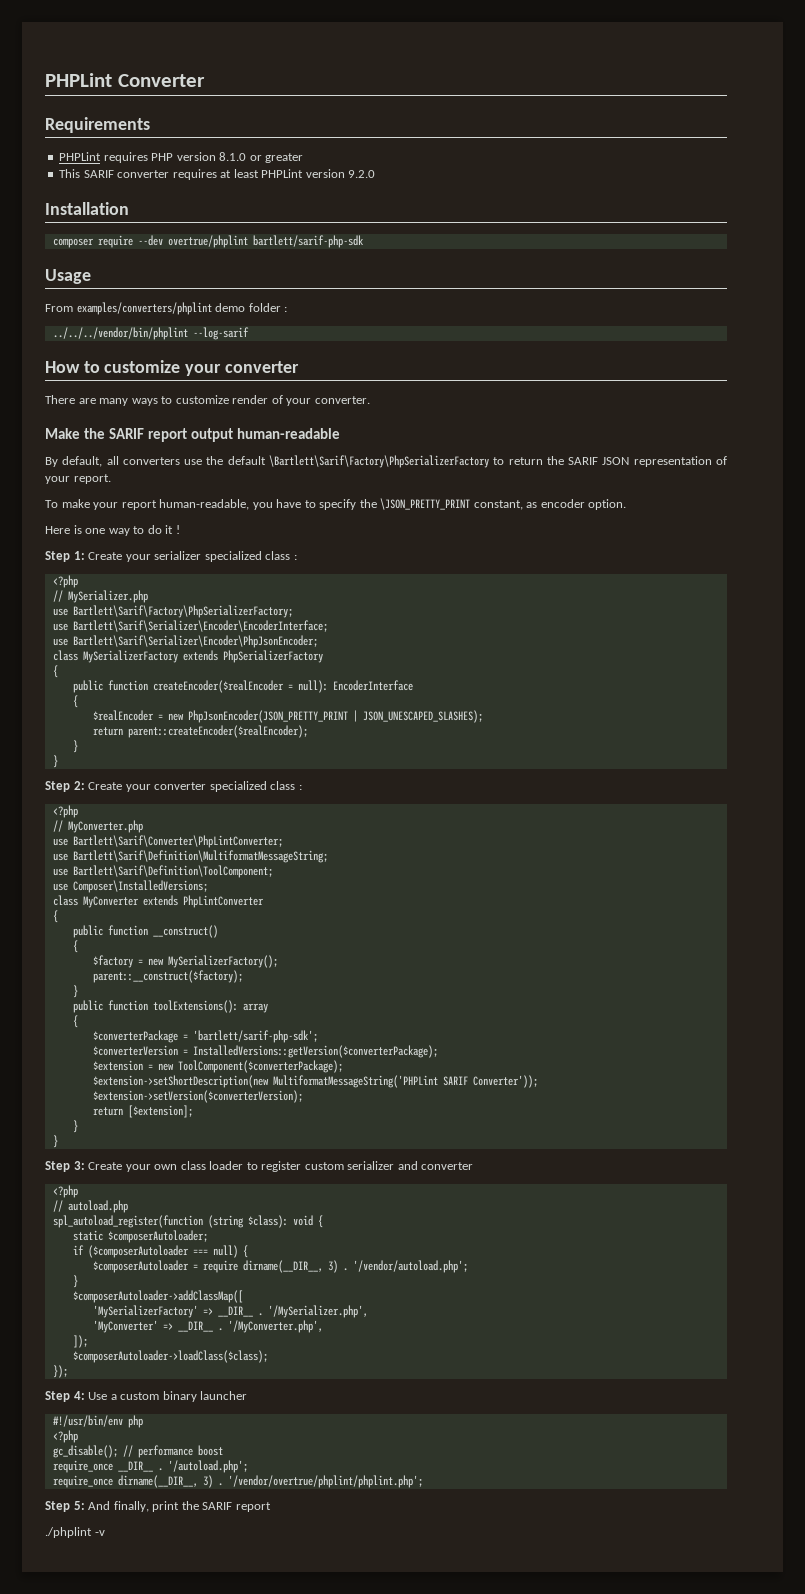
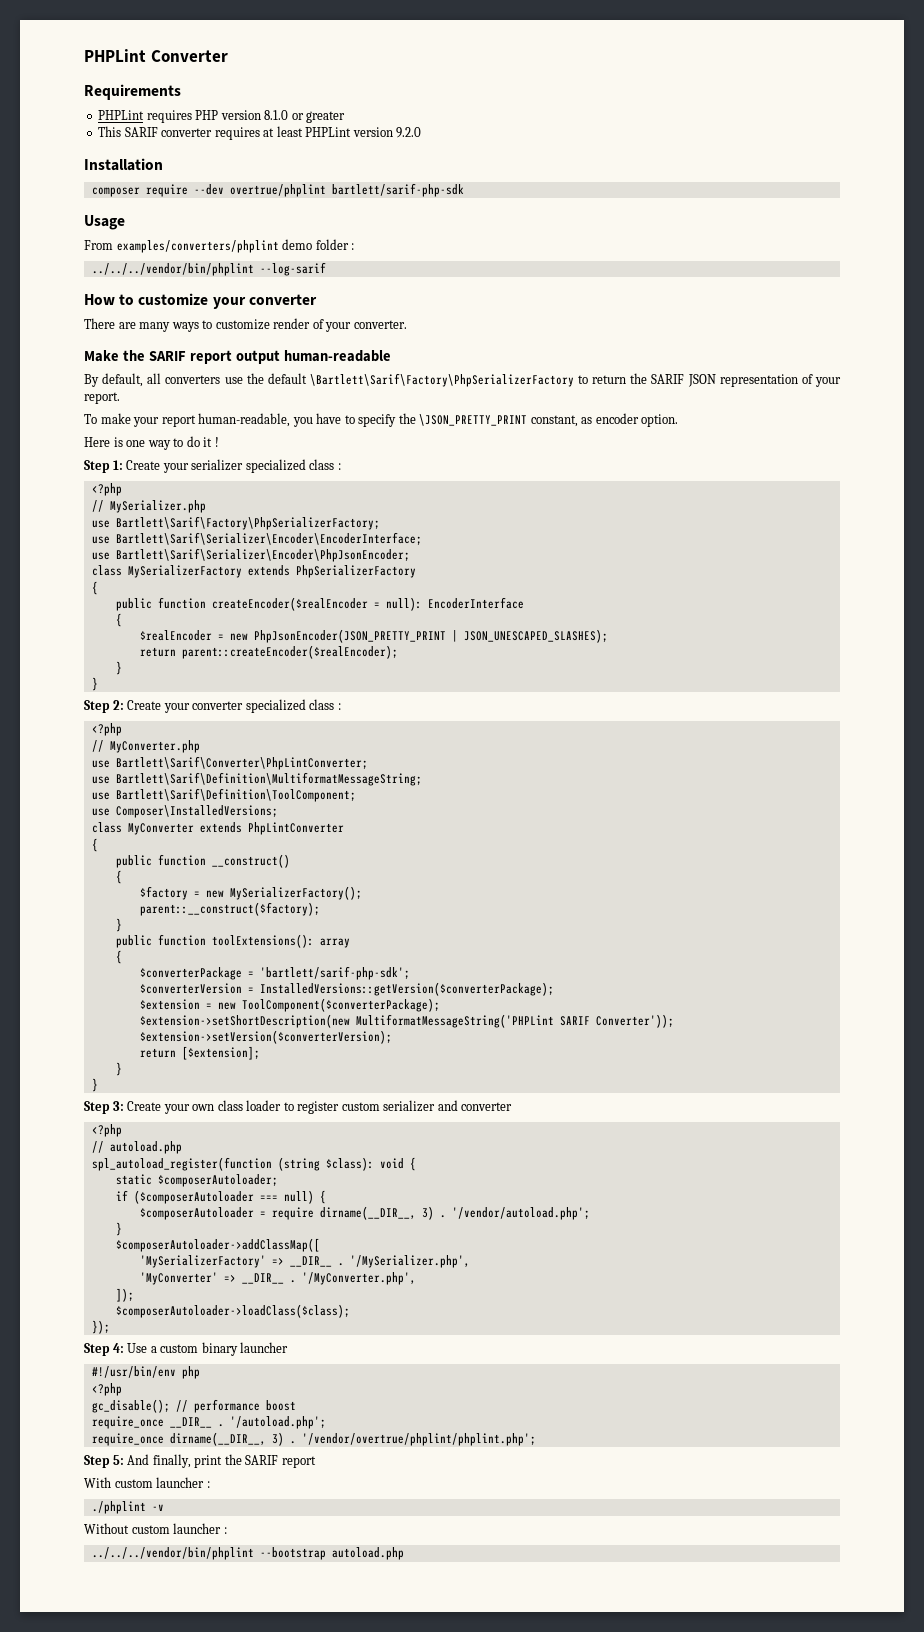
[45,1527,105,1538] ./phplint -v -> [84,1477,210,1488] [91,1501,164,1514] [84,1523,227,1534] [91,1547,404,1560] With custom launcher : // ./phplint -v // Without custom launcher : // ../../../vendor/bin/phplint --bootstrap autoload.php

